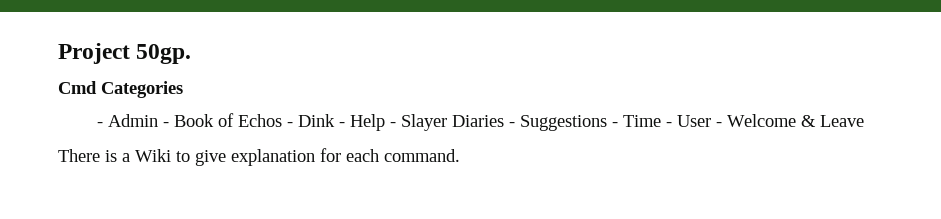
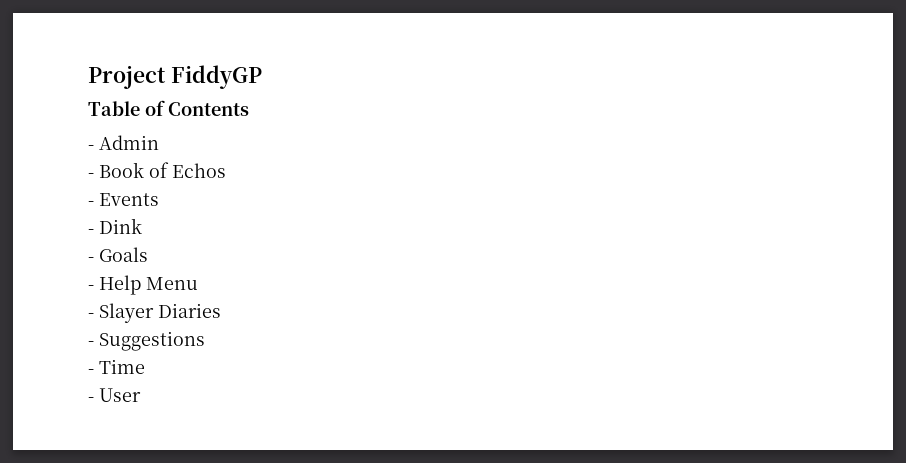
[136,44,192,64] [58,81,183,98] 50gp. // Cmd Categories -> [170,65,262,89] [88,100,249,116] FiddyGP // Table of Contents
(159, 120) none -> (159, 142) //
(283, 120) none -> [88,193,159,206] // - Events //
(336, 120) none -> [88,247,148,262] // - Goals //
(386, 122) none -> [146,277,198,290] Menu //
(505, 121) none -> (221, 310) //
(608, 123) none -> (205, 341) //
(662, 121) none -> (145, 366) //
[716,114,865,127] [58,148,460,166] - Welcome & Leave // There is a Wiki to give explanation for each command. -> (141, 395) none

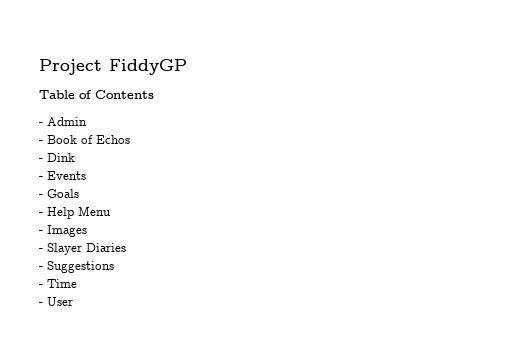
[99,193,159,206] [88,218,142,234] Events // - Dink -> [47,153,75,162] [39,171,86,180] Dink // - Events
(198, 283) none -> [39,225,87,237] // - Images

